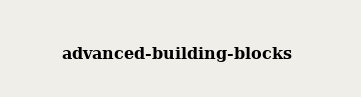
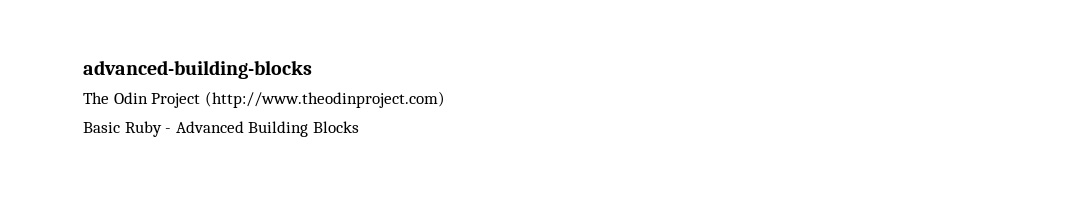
(292, 54) none -> [83,91,445,108] [83,121,359,137] // The Odin Project (http://www.theodinproject.com) // Basic Ruby - Advanced Building Blocks

